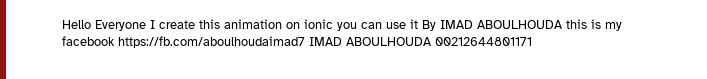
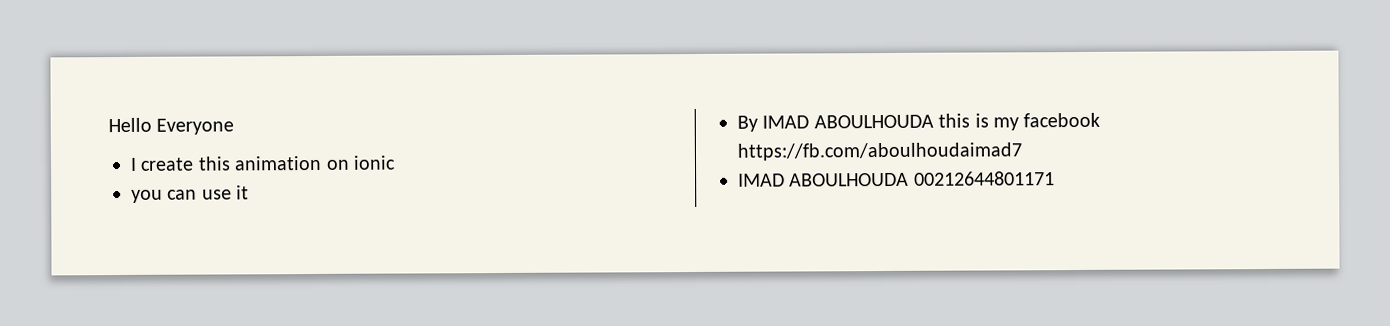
(146, 25) none -> (235, 126) //
(333, 24) none -> (396, 162) //
(418, 24) none -> (250, 192) //
(305, 42) none -> (1022, 151) //

